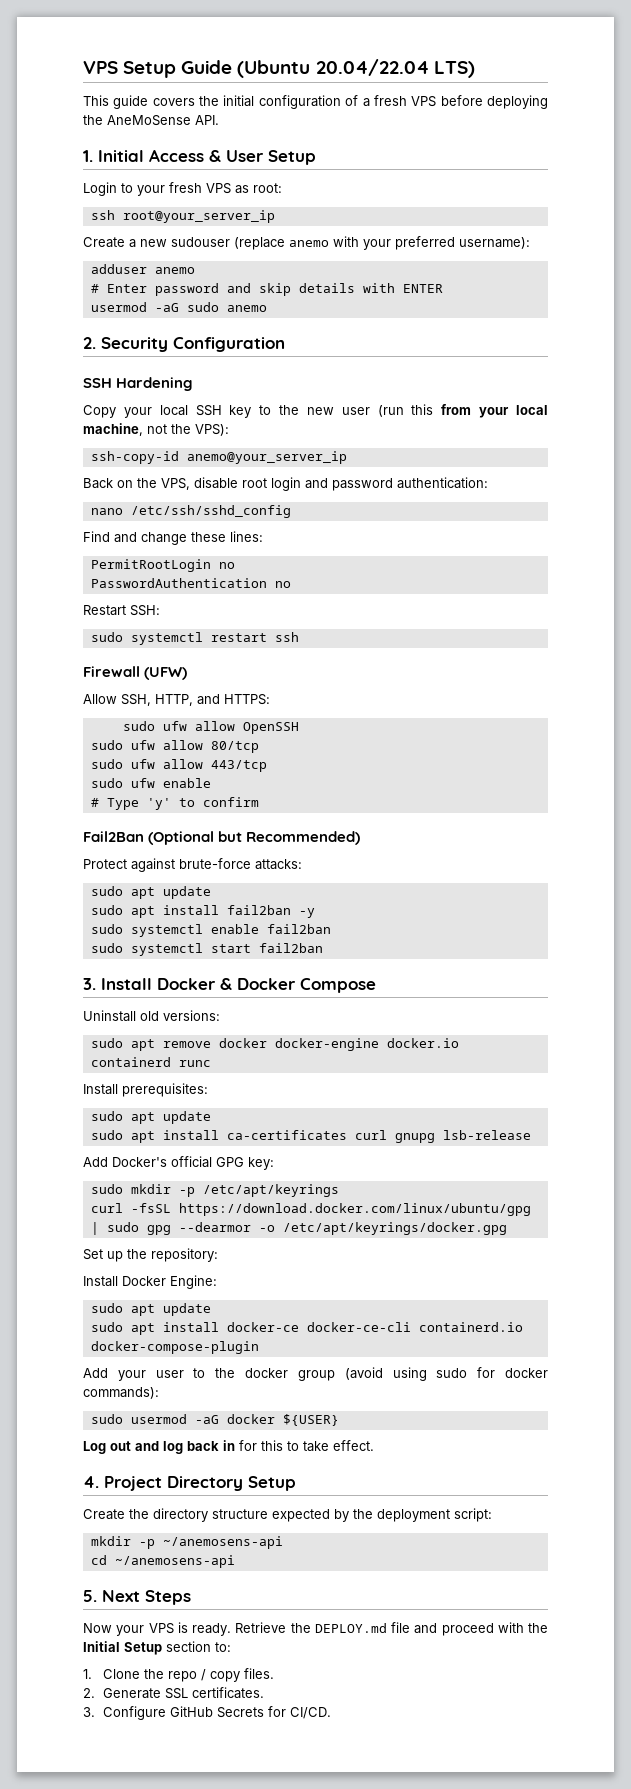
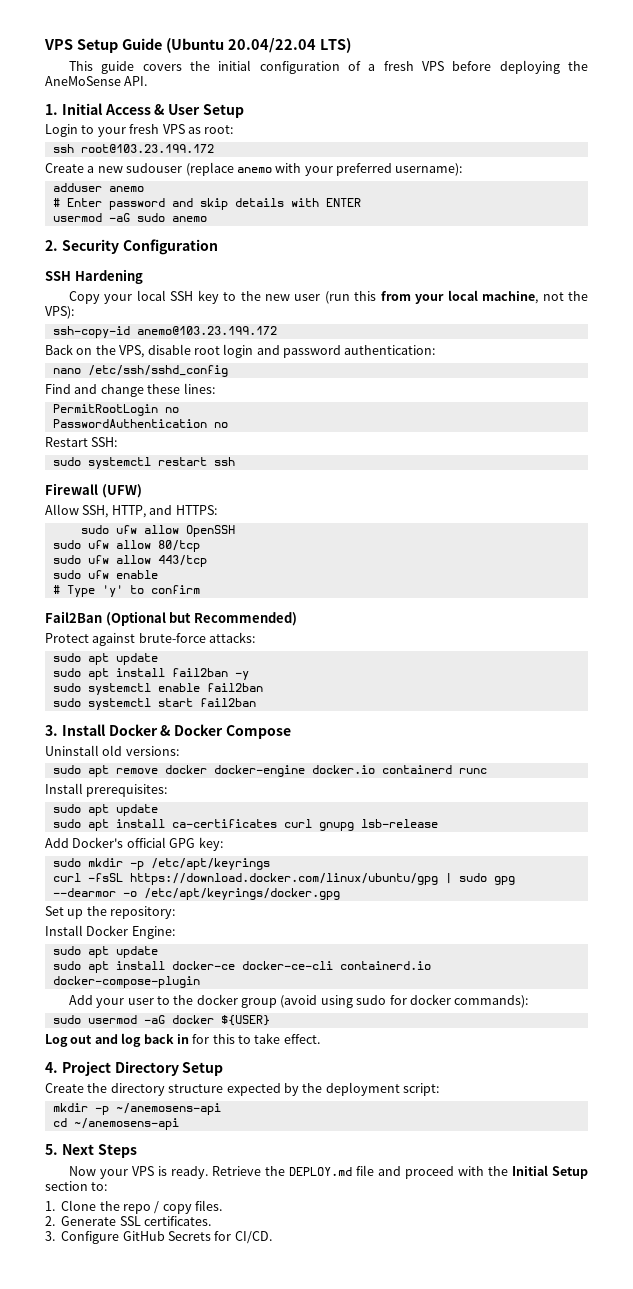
[122,210,275,223] root@your_server_ip -> [80,144,214,153] root@103.23.199.172
[186,451,347,464] anemo@your_server_ip -> [136,326,277,335] anemo@103.23.199.172

